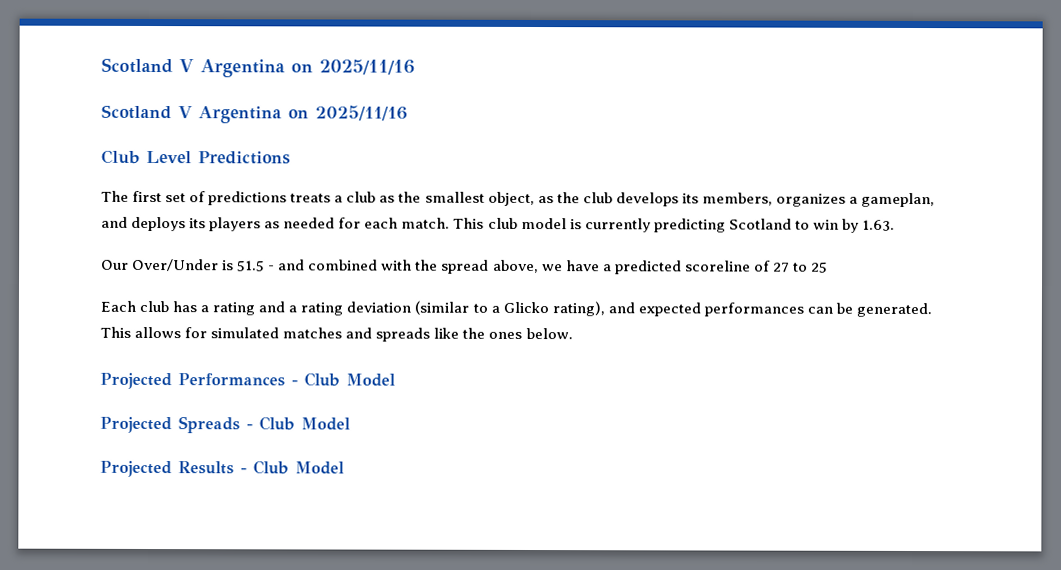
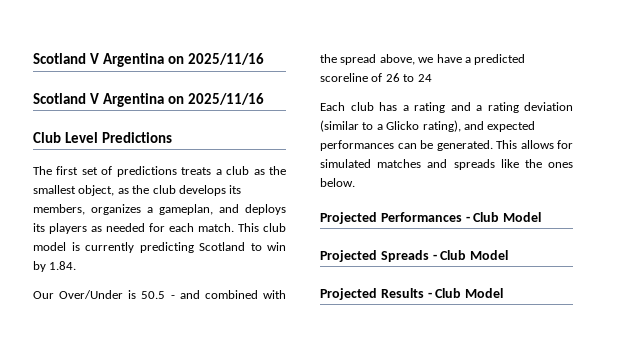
[861,219,895,231] 1.63. -> [49,261,77,270] 1.84.
[237,260,266,272] 51.5 -> [141,291,166,299] 50.5
[772,261,828,273] 27 to 25 -> [385,73,432,82] 26 to 24

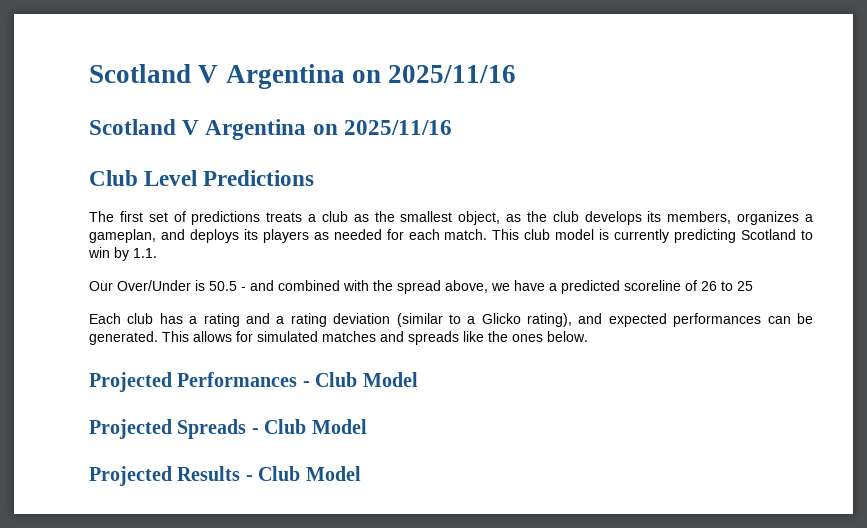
[49,261,77,270] 1.84. -> [133,248,157,258] 1.1.
[417,74,432,82] 24 -> [737,281,753,291] 25

